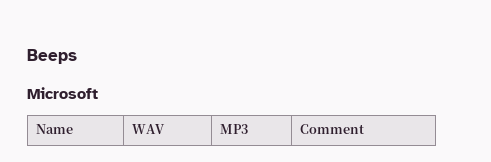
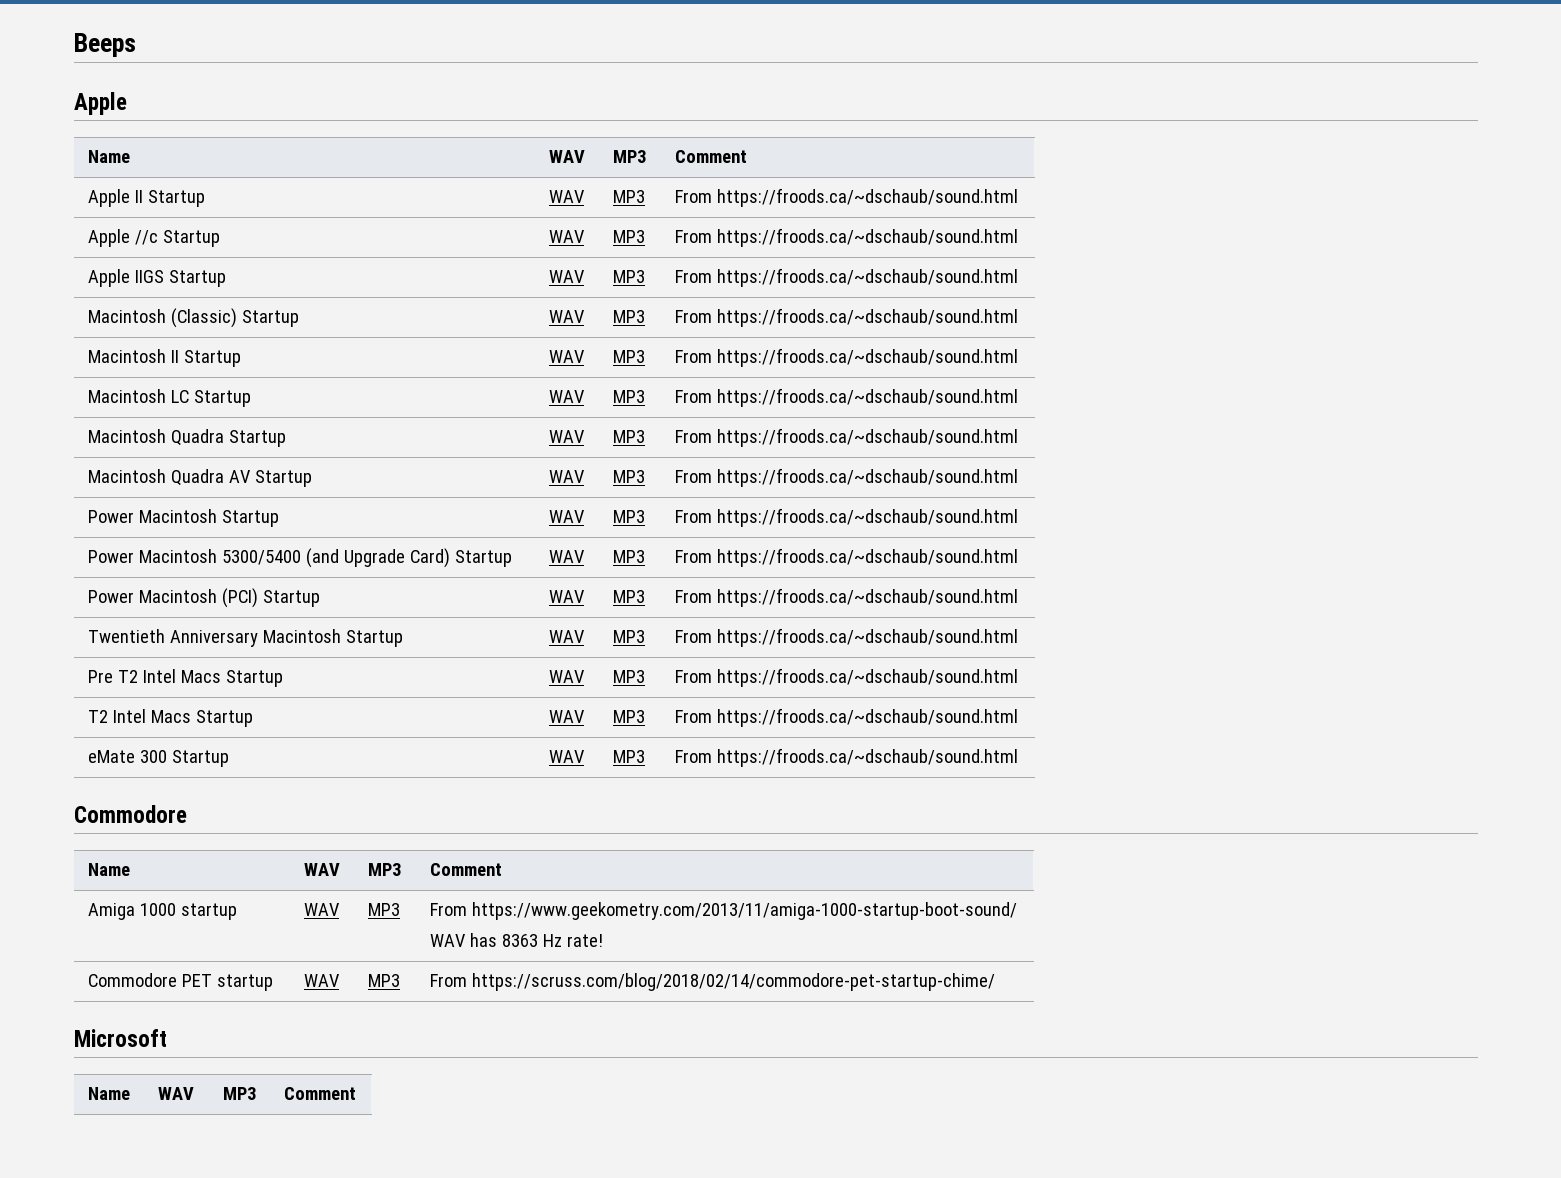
(77, 56) none -> [74,92,127,115] [87,150,130,163] [548,150,585,163] [612,150,646,163] [674,150,747,163] [87,189,205,207] [548,190,584,203] [612,190,645,203] [674,188,1018,207] [87,229,220,247] [548,230,584,243] [612,230,645,243] [674,228,1018,247] [87,269,226,287] [548,270,584,283] [612,270,645,283] [674,268,1018,287] [87,308,299,328] [548,310,584,323] [612,310,645,323] [674,308,1018,327] [87,349,241,367] [548,350,584,363] [612,350,645,363] [674,348,1018,367] [87,389,251,407] [548,390,584,403] [612,390,645,403] [674,388,1018,407] [87,429,286,447] [548,430,584,443] [612,430,645,443] [674,428,1018,447] [87,469,312,487] [548,470,584,483] [612,470,645,483] [674,468,1018,487] [87,509,279,527] [548,510,584,523] [612,510,645,523] [674,508,1018,527] [87,548,512,568] [548,550,584,563] [612,550,645,563] [674,548,1018,567] [87,588,320,608] [548,590,584,603] [612,590,645,603] [674,588,1018,607] [87,629,403,647] [548,630,584,643] [612,630,645,643] [674,628,1018,647] [87,669,283,687] [548,670,584,683] [612,670,645,683] [674,668,1018,687] [87,709,253,727] [548,710,584,723] [612,710,645,723] [674,708,1018,727] [87,750,229,767] [548,750,584,763] [612,750,645,763] [674,748,1018,767] [74,805,187,823] [87,863,130,876] [303,863,340,876] [367,863,401,876] [429,863,502,876] [87,903,237,920] [303,903,339,916] [367,903,400,916] [429,902,1017,920] [429,933,603,947] [87,973,273,991] [303,974,339,987] [367,974,400,987] [429,973,995,991] // Apple // Name | WAV | MP3 | Comment // Apple II Startup | WAV | MP3 | From https://froods.ca/~dschaub/sound.html // Apple //c Startup | WAV | MP3 | From https://froods.ca/~dschaub/sound.html // Apple IIGS Startup | WAV | MP3 | From https://froods.ca/~dschaub/sound.html // Macintosh (Classic) Startup | WAV | MP3 | From https://froods.ca/~dschaub/sound.html // Macintosh II Startup | WAV | MP3 | From https://froods.ca/~dschaub/sound.html // Macintosh LC Startup | WAV | MP3 | From https://froods.ca/~dschaub/sound.html // Macintosh Quadra Startup | WAV | MP3 | From https://froods.ca/~dschaub/sound.html // Macintosh Quadra AV Startup | WAV | MP3 | From https://froods.ca/~dschaub/sound.html // Power Macintosh Startup | WAV | MP3 | From https://froods.ca/~dschaub/sound.html // Power Macintosh 5300/5400 (and Upgrade Card) Startup | WAV | MP3 | From https://froods.ca/~dschaub/sound.html // Power Macintosh (PCI) Startup | WAV | MP3 | From https://froods.ca/~dschaub/sound.html // Twentieth Anniversary Macintosh Startup | WAV | MP3 | From https://froods.ca/~dschaub/sound.html // Pre T2 Intel Macs Startup | WAV | MP3 | From https://froods.ca/~dschaub/sound.html // T2 Intel Macs Startup | WAV | MP3 | From https://froods.ca/~dschaub/sound.html // eMate 300 Startup | WAV | MP3 | From https://froods.ca/~dschaub/sound.html // Commodore // Name | WAV | MP3 | Comment // Amiga 1000 startup | WAV | MP3 | From https://www.geekometry.com/2013/11/amiga-1000-startup-boot-sound/ // WAV has 8363 Hz rate! // Commodore PET startup | WAV | MP3 | From https://scruss.com/blog/2018/02/14/commodore-pet-startup-chime/

